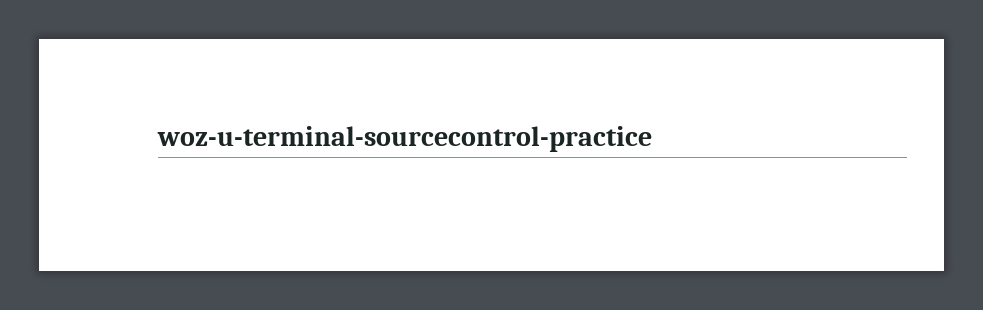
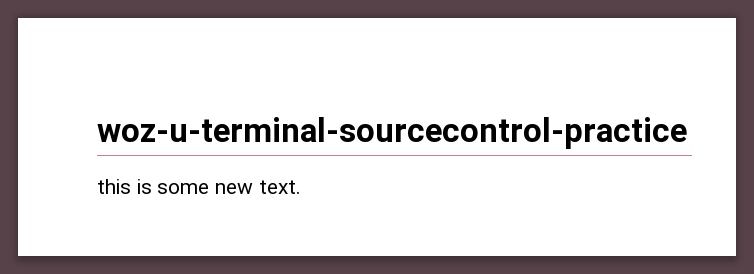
(652, 139) none -> [97,179,301,194] // this is some new text.

